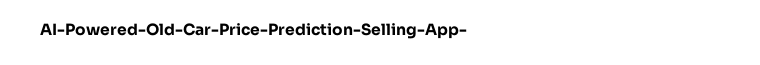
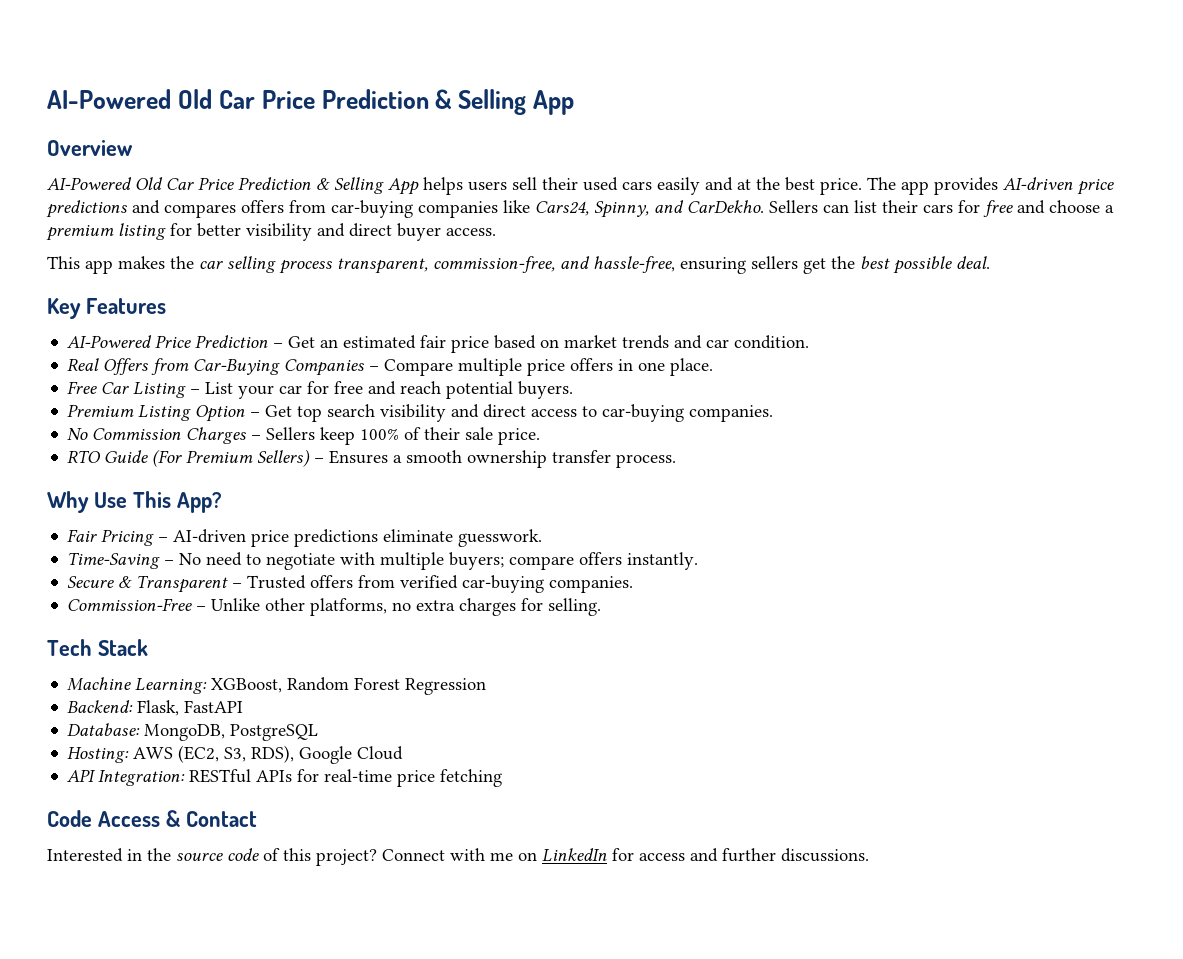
[40,23,467,39] AI-Powered-Old-Car-Price-Prediction-Selling-App- -> [47,89,575,115] [47,140,133,156] [47,177,1114,195] [46,200,1114,218] [46,223,496,241] [47,256,990,274] [47,298,166,319] [67,335,810,353] [67,358,714,376] [67,381,574,399] [67,404,774,422] [67,427,541,445] [67,449,677,468] [47,491,222,513] [67,529,543,547] [67,552,699,570] [67,575,634,593] [67,598,602,616] [47,639,148,656] [67,677,487,695] [67,700,244,716] [67,723,319,741] [67,745,404,764] [67,769,503,787] [47,810,257,827] [47,848,869,866] AI-Powered Old Car Price Prediction & Selling App // Overview // AI-Powered Old Car Price Prediction & Selling App helps users sell their used cars easily and at the best price. The app provides AI-driven price predictions and compares offers from car-buying companies like Cars24, Spinny, and CarDekho. Sellers can list their cars for free and choose a premium listing for better visibility and direct buyer access. // This app makes the car selling process transparent, commission-free, and hassle-free, ensuring sellers get the best possible deal. // Key Features // AI-Powered Price Prediction – Get an estimated fair price based on market trends and car condition. // Real Offers from Car-Buying Companies – Compare multiple price offers in one place. // Free Car Listing – List your car for free and reach potential buyers. // Premium Listing Option – Get top search visibility and direct access to car-buying companies. // No Commission Charges – Sellers keep 100% of their sale price. // RTO Guide (For Premium Sellers) – Ensures a smooth ownership transfer process. // Why Use This App? // Fair Pricing – AI-driven price predictions eliminate guesswork. // Time-Saving – No need to negotiate with multiple buyers; compare offers instantly. // Secure & Transparent – Trusted offers from verified car-buying companies. // Commission-Free – Unlike other platforms, no extra charges for selling. // Tech Stack // Machine Learning: XGBoost, Random Forest Regression // Backend: Flask, FastAPI // Database: MongoDB, PostgreSQL // Hosting: AWS (EC2, S3, RDS), Google Cloud // API Integration: RESTful APIs for real-time price fetching // Code Access & Contact // Interested in the source code of this project? Connect with me on LinkedIn for access and further discussions.

